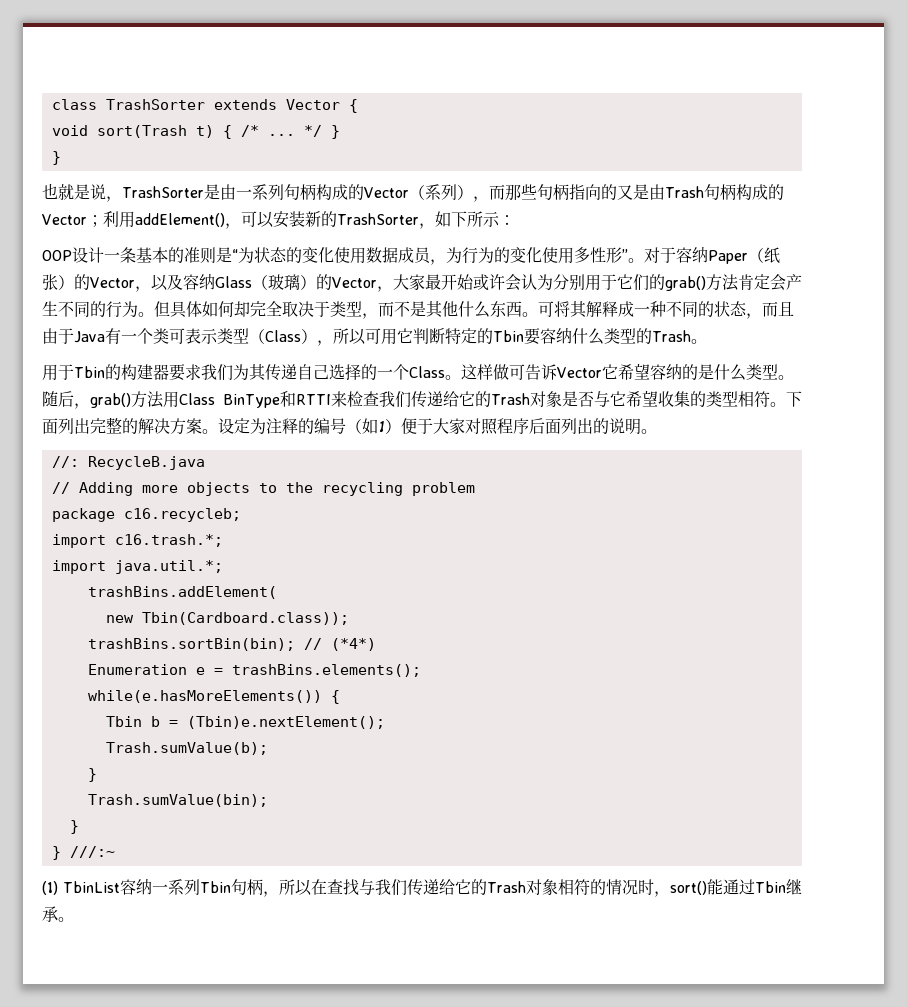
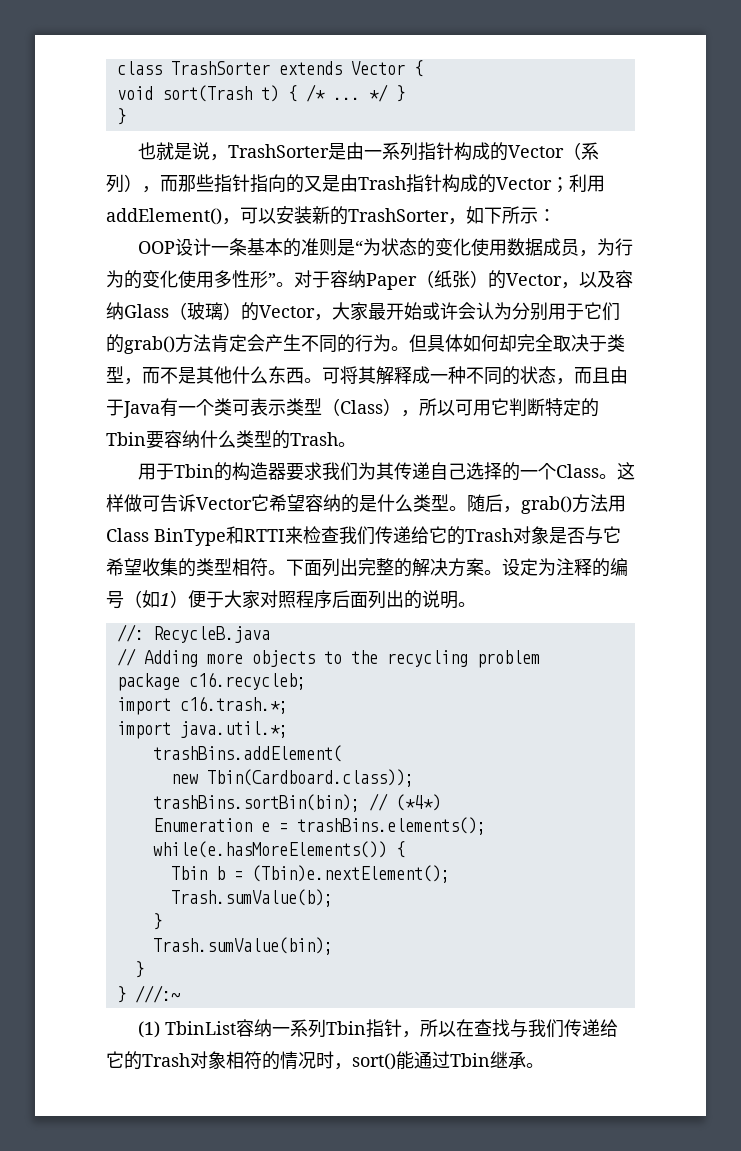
[283,184,316,200] 句柄 -> [417,142,454,161] 指针
[536,184,569,200] 句柄 -> [214,174,250,193] 指针
[703,184,736,200] 句柄 -> [406,174,442,193] 指针
[137,364,153,380] 建 -> [249,462,268,480] 造
[231,879,264,895] 句柄 -> [365,1019,402,1038] 指针

